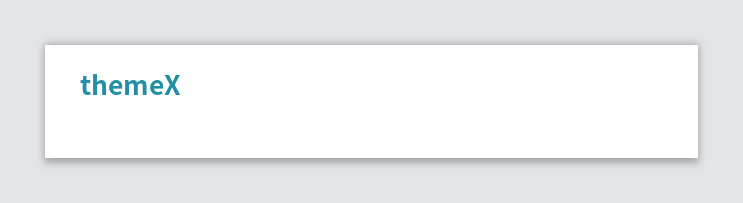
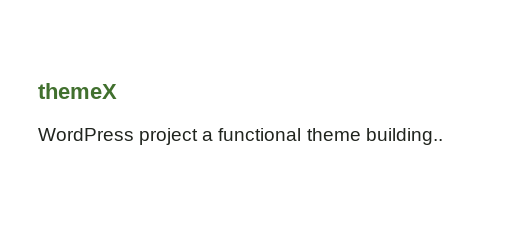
(181, 84) none -> [38,128,443,145] // WordPress project a functional theme building..

